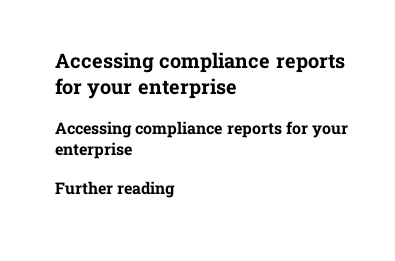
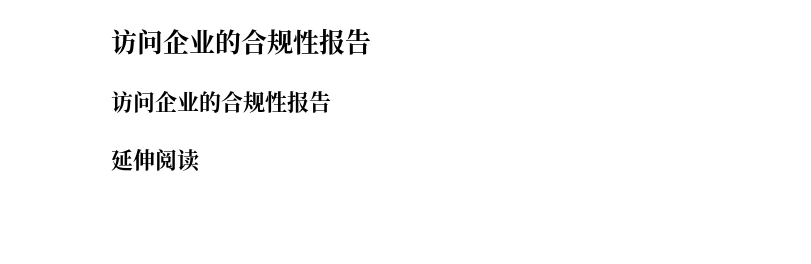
[55,52,345,73] [55,78,237,99] [55,121,349,138] [55,142,132,159] [55,181,176,198] Accessing compliance reports for your enterprise // Accessing compliance reports for your enterprise // Further reading -> [111,28,371,55] [111,91,331,113] [111,148,200,172] 访问企业的合规性报告 // 访问企业的合规性报告 // 延伸阅读

